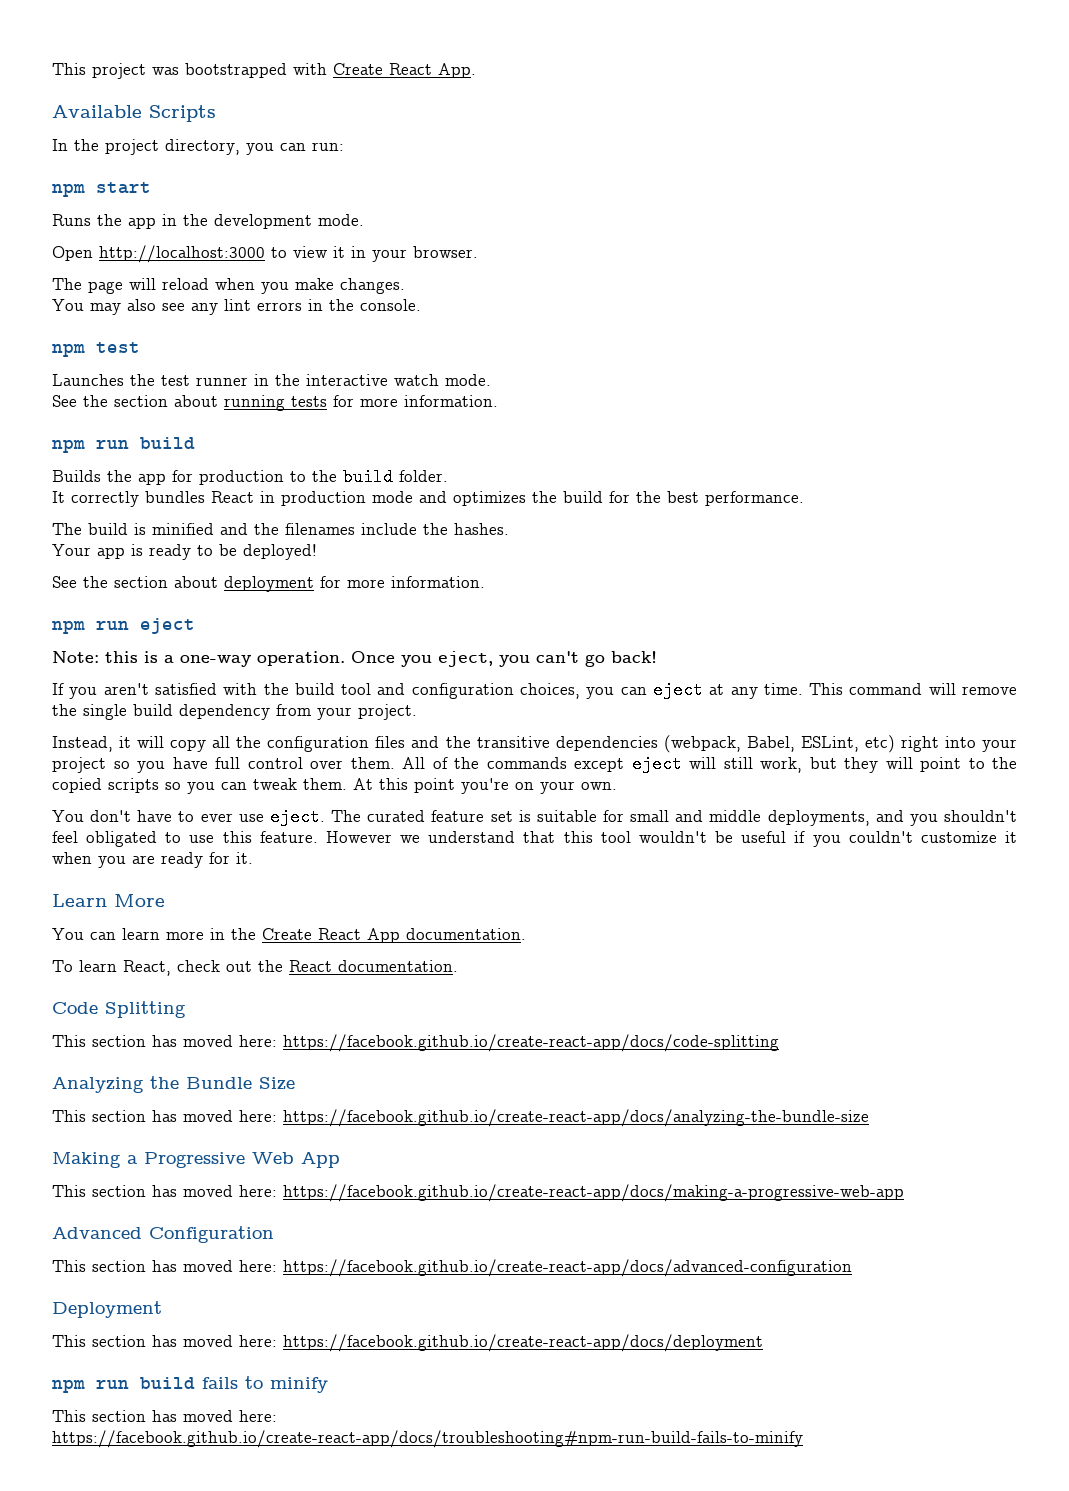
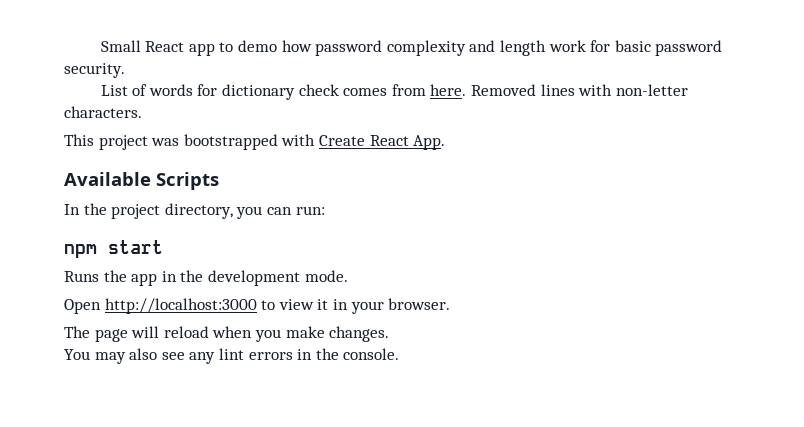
(52, 69) none -> [100,40,723,56] [64,63,125,78] [100,84,688,100] [64,106,142,118] Small React app to demo how password complexity and length work for basic password security. // List of words for dictionary check comes from here. Removed lines with non-letter characters. //
[52,342,140,357] [52,374,491,386] [52,395,498,411] [52,437,195,453] [52,468,448,486] [52,491,804,507] [52,523,509,535] [52,544,317,560] [52,576,485,592] [52,618,195,634] [52,651,657,667] [52,681,1017,699] [52,704,417,720] [52,735,1017,753] [52,755,1017,773] [52,778,617,794] [52,808,1017,826] [52,831,1017,847] [52,852,253,868] [52,894,165,907] [52,928,526,943] [52,960,458,976] [52,1001,186,1018] [52,1034,779,1052] [52,1076,295,1093] [52,1109,869,1127] [52,1152,340,1168] [52,1184,904,1202] [52,1226,274,1243] [52,1259,852,1277] [52,1301,162,1318] [52,1334,763,1352] [52,1376,328,1393] [52,1410,277,1422] [52,1430,803,1448] // npm test // Launches the test runner in the interactive watch mode. // See the section about running tests for more information. // npm run build // Builds the app for production to the build folder. // It correctly bundles React in production mode and optimizes the build for the best performance. // The build is minified and the filenames include the hashes. // Your app is ready to be deployed! // See the section about deployment for more information. // npm run eject // Note: this is a one-way operation. Once you eject, you can't go back! // If you aren't satisfied with the build tool and configuration choices, you can eject at any time. This command will remove the single build dependency from your project. // Instead, it will copy all the configuration files and the transitive dependencies (webpack, Babel, ESLint, etc) right into your project so you have full control over them. All of the commands except eject will still work, but they will point to the copied scripts so you can tweak them. At this point you're on your own. // You don't have to ever use eject. The curated feature set is suitable for small and middle deployments, and you shouldn't feel obligated to use this feature. However we understand that this tool wouldn't be useful if you couldn't customize it when you are ready for it. // Learn More // You can learn more in the Create React App documentation. // To learn React, check out the React documentation. // Code Splitting // This section has moved here: https://facebook.github.io/create-react-app/docs/code-splitting // Analyzing the Bundle Size // This section has moved here: https://facebook.github.io/create-react-app/docs/analyzing-the-bundle-size // Making a Progressive Web App // This section has moved here: https://facebook.github.io/create-react-app/docs/making-a-progressive-web-app // Advanced Configuration // This section has moved here: https://facebook.github.io/create-react-app/docs/advanced-configuration // Deployment // This section has moved here: https://facebook.github.io/create-react-app/docs/deployment // npm run build fails to minify // This section has moved here: https://facebook.github.io/create-react-app/docs/troubleshooting#npm-run-build-fails-to-minify -> (400, 354) none

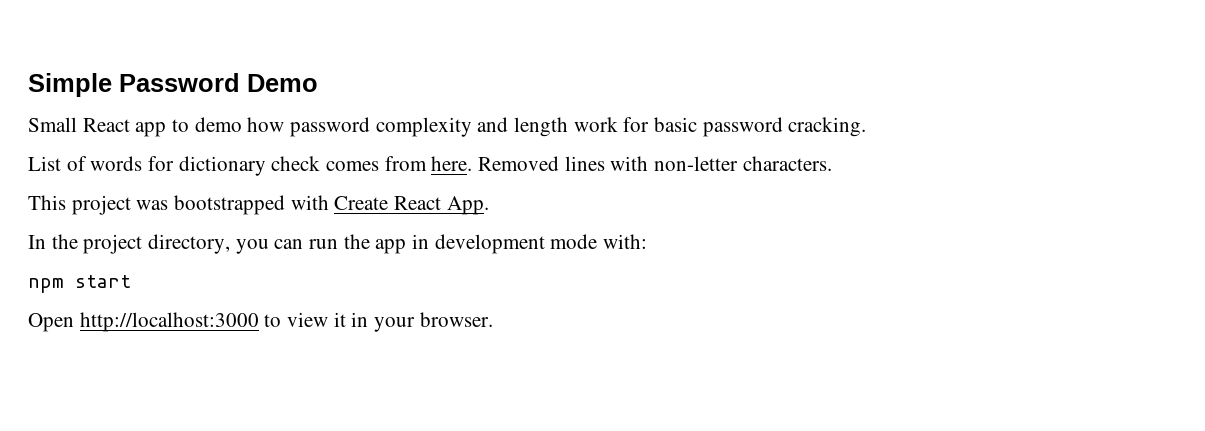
(100, 46) none -> [28,73,318,97] Simple Password Demo //
[64,63,125,78] security. -> [788,117,867,137] cracking.
[64,172,219,190] // Available Scripts -> (489, 205) none
[295,206,325,215] [64,240,163,258] [64,270,348,286] run: // npm start // Runs the app in the development mode. -> [309,234,648,254] [28,275,131,293] run the app in development mode with: // npm start
[64,326,390,342] [64,348,400,364] // The page will reload when you make changes. // You may also see any lint errors in the console. -> (493, 319) none

